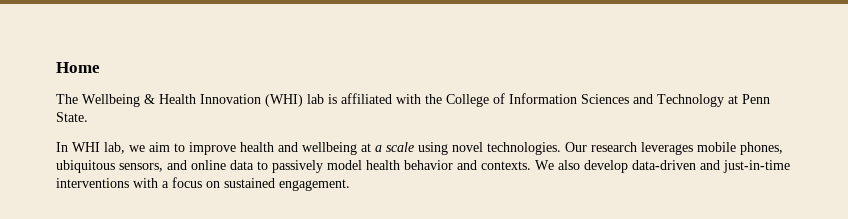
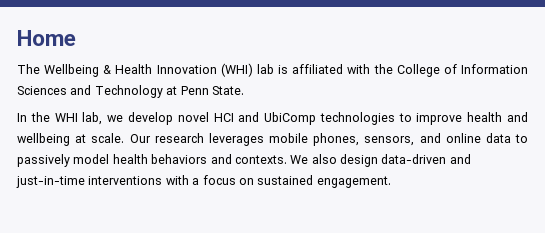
(68, 147) none -> [30,112,50,122] the
[149,142,170,152] aim -> [127,112,395,125] develop novel HCI and UbiComp technologies
[375,142,561,155] a scale using novel technologies. -> [91,133,125,143] scale.
[56,160,115,173] ubiquitous -> (360, 139) none
[404,160,453,170] behavior -> [151,154,208,164] behaviors
[584,160,628,173] develop -> [340,154,378,167] design

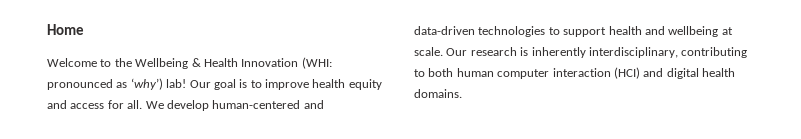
[17,64,40,74] The -> [47,58,132,67] Welcome to the
[220,63,528,77] [17,85,244,98] [17,112,317,125] (WHI) lab is affiliated with the College of Information Sciences and Technology at Penn State. // In the WHI lab, we develop novel HCI and UbiComp -> [301,57,332,69] [47,78,382,90] [47,100,324,111] [414,26,475,35] (WHI: pronounced as ‘why’) lab! Our goal is to improve health equity and access for all. We develop human-centered and data-driven
[416,113,463,125] improve -> [563,27,607,37] support
[208,133,529,146] [17,154,471,167] [16,175,391,188] leverages mobile phones, sensors, and online data to passively model health behaviors and contexts. We also design data-driven and just-in-time interventions with a focus on sustained engagement. -> [520,47,748,58] [414,67,735,79] [414,89,462,98] is inherently interdisciplinary, contributing to both human computer interaction (HCI) and digital health domains.

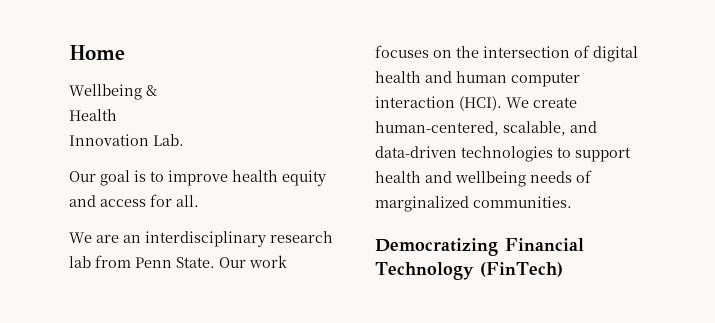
[47,58,132,67] Welcome to the -> (125, 52) none
(201, 62) none -> (157, 90) //
[241,57,332,69] [47,78,187,90] Innovation (WHI: pronounced as ‘why’) lab! -> [69,134,184,146] // Innovation Lab. //
[145,100,301,111] We develop human-centered -> [69,231,333,247] [69,255,287,268] [375,45,638,62] [375,71,580,87] [375,96,577,111] [375,121,566,136] // We are an interdisciplinary research lab from Penn State. Our work focuses on the intersection of digital health and human computer interaction (HCI). We create human-centered, scalable,
[721,27,733,35] [414,47,748,58] [414,67,735,79] [414,89,462,98] at scale. Our research is inherently interdisciplinary, contributing to both human computer interaction (HCI) and digital health domains. -> [530,170,592,183] [375,196,572,212] [375,238,584,256] [375,262,563,280] needs of marginalized communities. // Democratizing Financial Technology (FinTech)

